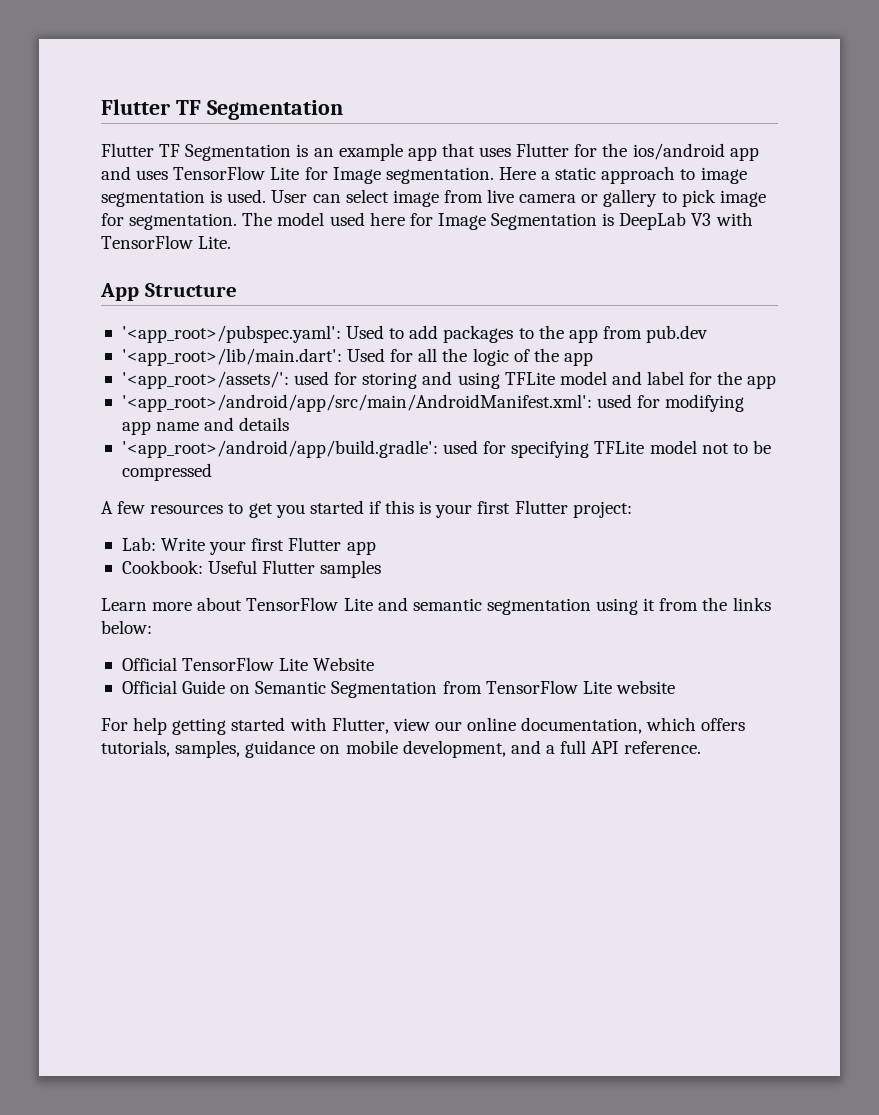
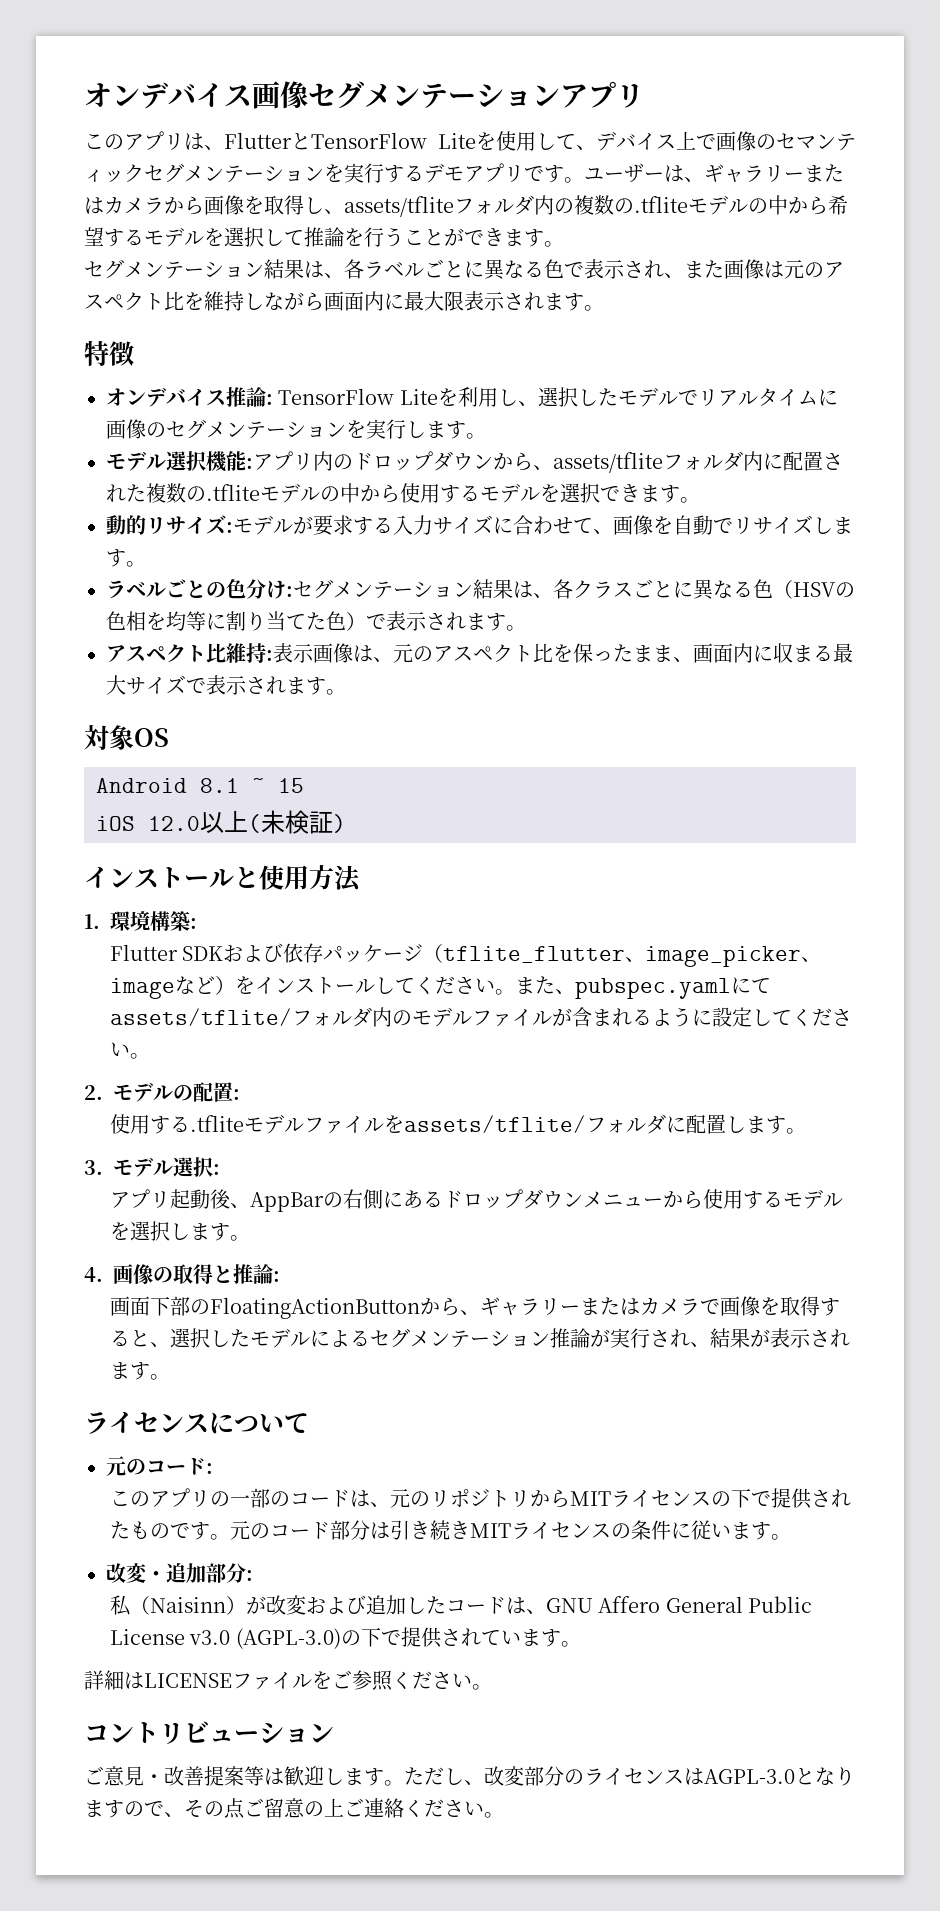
[101,99,343,120] [101,143,759,161] [101,166,747,184] [101,189,766,207] [101,212,753,230] [101,235,232,249] [100,283,237,301] [121,325,709,343] [121,348,593,366] [121,371,777,389] [121,394,745,412] [121,417,290,435] [121,440,771,458] [121,463,212,481] [101,500,632,518] [121,537,376,555] [121,560,382,578] [101,597,771,615] [101,620,152,634] [121,657,375,671] [121,680,675,698] [101,717,746,735] [101,740,702,758] Flutter TF Segmentation // Flutter TF Segmentation is an example app that uses Flutter for the ios/android app and uses TensorFlow Lite for Image segmentation. Here a static approach to image segmentation is used. User can select image from live camera or gallery to pick image for segmentation. The model used here for Image Segmentation is DeepLab V3 with TensorFlow Lite. // App Structure // '<app_root>/pubspec.yaml': Used to add packages to the app from pub.dev // '<app_root>/lib/main.dart': Used for all the logic of the app // '<app_root>/assets/': used for storing and using TFLite model and label for the app // '<app_root>/android/app/src/main/AndroidManifest.xml': used for modifying app name and details // '<app_root>/android/app/build.gradle': used for specifying TFLite model not to be compressed // A few resources to get you started if this is your first Flutter project: // Lab: Write your first Flutter app // Cookbook: Useful Flutter samples // Learn more about TensorFlow Lite and semantic segmentation using it from the links below: // Official TensorFlow Lite Website // Official Guide on Semantic Segmentation from TensorFlow Lite website // For help getting started with Flutter, view our online documentation, which offers tutorials, samples, guidance on mobile development, and a full API reference. -> [84,81,644,109] [84,131,856,151] [84,163,844,183] [84,195,848,217] [84,227,564,247] [84,259,844,280] [84,291,604,311] [84,341,134,366] [106,387,838,407] [106,419,486,439] [106,451,843,473] [106,483,700,503] [106,515,853,536] [106,549,146,567] [106,579,855,600] [106,611,526,631] [106,643,853,663] [106,675,346,695] [84,725,169,750] [96,778,304,793] [96,810,346,834] [84,865,361,892] [84,911,197,931] [109,943,822,967] [109,976,771,999] [109,1007,852,1027] [109,1042,150,1059] [84,1082,240,1102] [109,1114,806,1134] [84,1157,220,1177] [109,1189,843,1212] [109,1221,250,1241] [84,1264,280,1285] [109,1296,840,1319] [109,1328,850,1348] [109,1362,170,1380] [84,1411,309,1434] [106,1456,213,1476] [109,1488,851,1509] [109,1520,791,1540] [106,1563,253,1583] [109,1595,812,1616] [109,1627,581,1649] [84,1670,492,1691] [84,1721,334,1744] [84,1766,855,1786] [84,1798,504,1819] オンデバイス画像セグメンテーションアプリ // このアプリは、FlutterとTensorFlow Liteを使用して、デバイス上で画像のセマンティックセグメンテーションを実行するデモアプリです。ユーザーは、ギャラリーまたはカメラから画像を取得し、assets/tfliteフォルダ内の複数の.tfliteモデルの中から希望するモデルを選択して推論を行うことができます。 // セグメンテーション結果は、各ラベルごとに異なる色で表示され、また画像は元のアスペクト比を維持しながら画面内に最大限表示されます。 // 特徴 // オンデバイス推論: TensorFlow Liteを利用し、選択したモデルでリアルタイムに画像のセグメンテーションを実行します。 // モデル選択機能:アプリ内のドロップダウンから、assets/tfliteフォルダ内に配置された複数の.tfliteモデルの中から使用するモデルを選択できます。 // 動的リサイズ:モデルが要求する入力サイズに合わせて、画像を自動でリサイズします。 // ラベルごとの色分け:セグメンテーション結果は、各クラスごとに異なる色（HSVの色相を均等に割り当てた色）で表示されます。 // アスペクト比維持:表示画像は、元のアスペクト比を保ったまま、画面内に収まる最大サイズで表示されます。 // 対象OS // Android 8.1 ~ 15 // iOS 12.0以上(未検証) // インストールと使用方法 // 1.環境構築: // Flutter SDKおよび依存パッケージ（tflite_flutter、image_picker、imageなど）をインストールしてください。また、pubspec.yamlにてassets/tflite/フォルダ内のモデルファイルが含まれるように設定してください。 // 2.モデルの配置: // 使用する.tfliteモデルファイルをassets/tflite/フォルダに配置します。 // 3.モデル選択: // アプリ起動後、AppBarの右側にあるドロップダウンメニューから使用するモデルを選択します。 // 4.画像の取得と推論: // 画面下部のFloatingActionButtonから、ギャラリーまたはカメラで画像を取得すると、選択したモデルによるセグメンテーション推論が実行され、結果が表示されます。 // ライセンスについて // 元のコード: // このアプリの一部のコードは、元のリポジトリからMITライセンスの下で提供されたものです。元のコード部分は引き続きMITライセンスの条件に従います。 // 改変・追加部分: // 私（Naisinn）が改変および追加したコードは、GNU Affero General Public License v3.0 (AGPL-3.0)の下で提供されています。 // 詳細はLICENSEファイルをご参照ください。 // コントリビューション // ご意見・改善提案等は歓迎します。ただし、改変部分のライセンスはAGPL-3.0となりますので、その点ご留意の上ご連絡ください。

